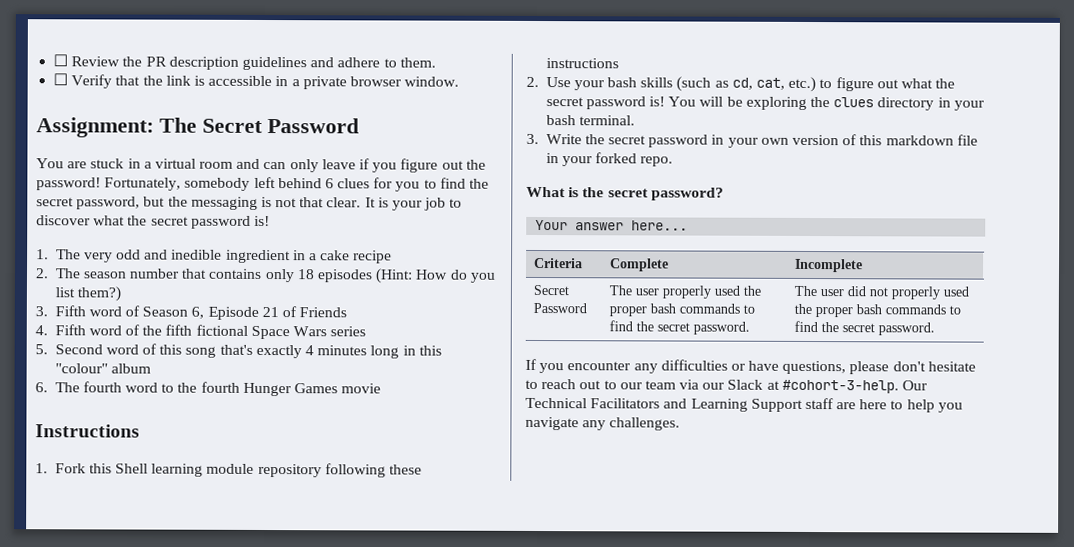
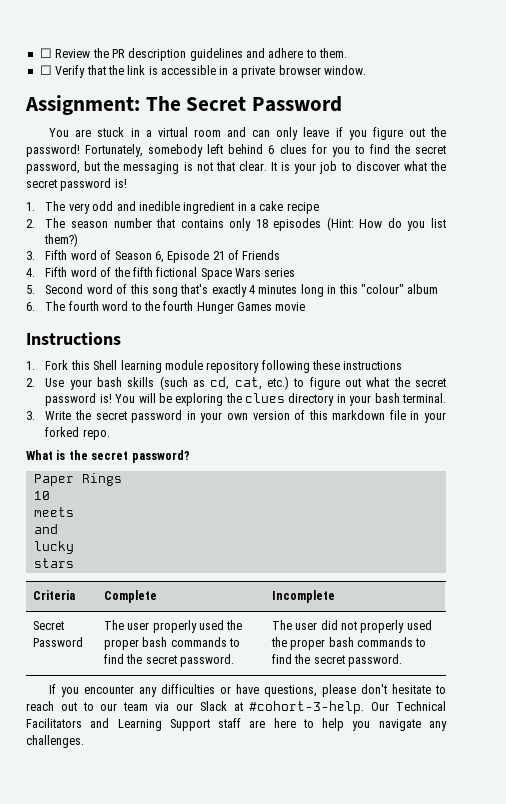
[535,219,689,231] Your answer here... -> [33,473,122,486] [33,491,50,500] [33,507,74,517] [33,524,58,534] [33,541,74,554] [33,558,74,568] Paper Rings // 10 // meets // and // lucky // stars

